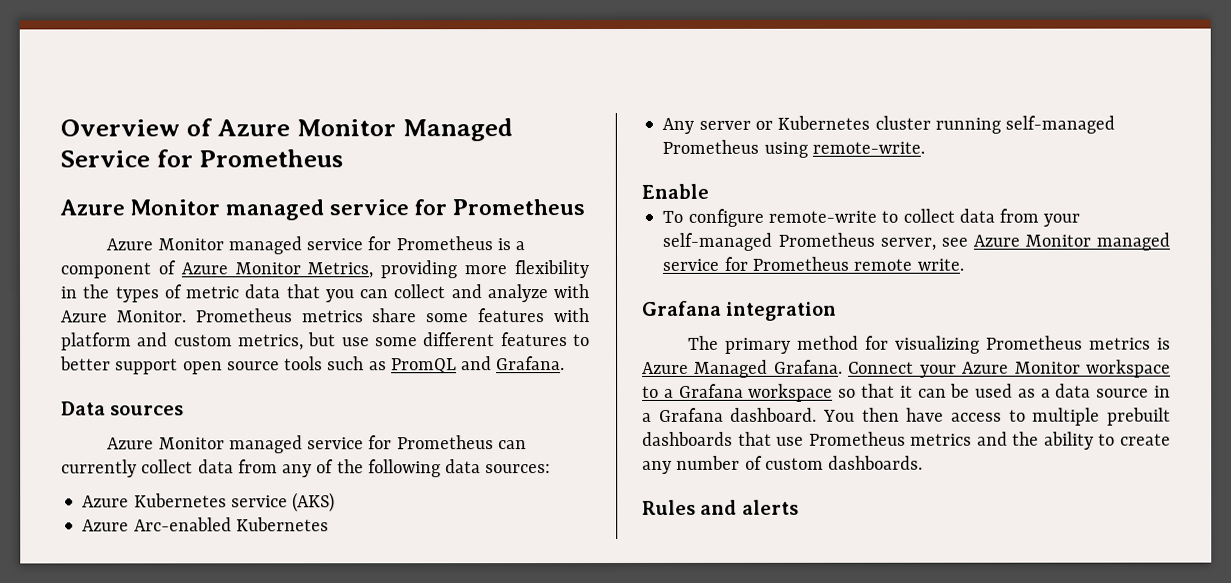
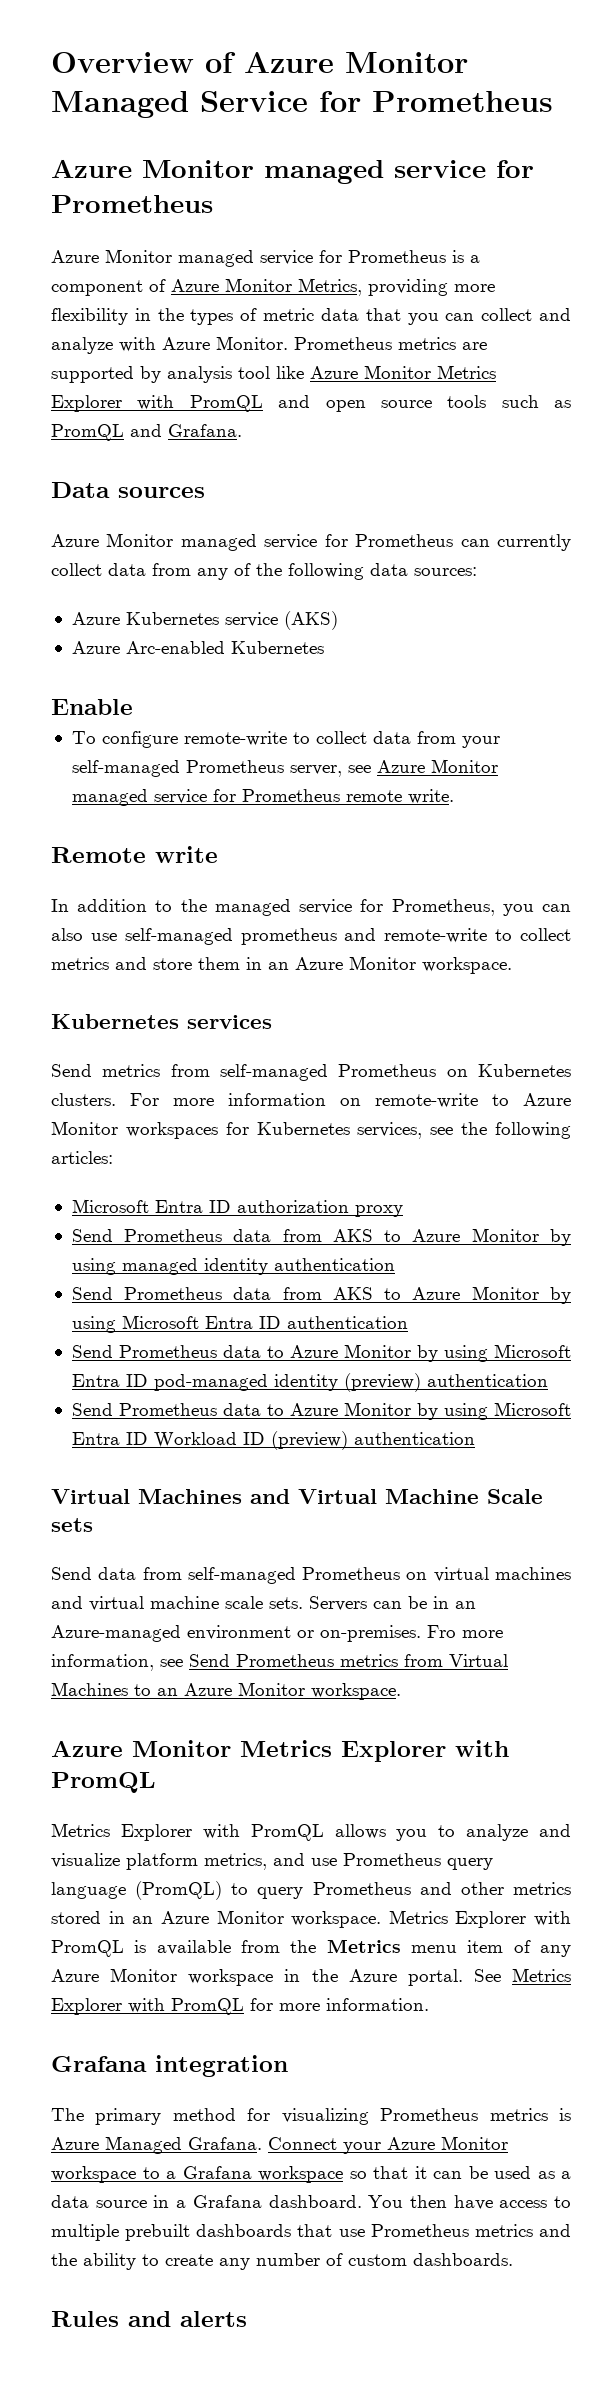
[372,308,590,323] [61,332,590,351] [60,356,179,375] share some features with platform and custom metrics, but use some different features to better support -> [462,342,487,350] [51,365,496,383] [51,395,311,412] are supported by analysis tool like Azure Monitor Metrics Explorer with PromQL and
[662,115,1116,134] [662,139,925,158] // Any server or Kubernetes cluster running self-managed Prometheus using remote-write. -> (324, 647) none
(964, 264) none -> [51,846,218,863] [51,899,571,916] [51,928,571,945] [51,956,512,974] [51,1014,272,1029] [51,1064,571,1081] [51,1093,571,1108] [51,1121,571,1139] [51,1151,113,1164] [71,1199,403,1217] [71,1228,571,1246] [71,1258,395,1275] [71,1286,571,1304] [71,1315,408,1333] [71,1344,571,1362] [71,1373,548,1392] [71,1402,571,1420] [71,1431,475,1450] [51,1489,543,1504] [51,1518,93,1532] [51,1567,571,1584] [51,1596,476,1611] [51,1625,503,1642] [51,1654,508,1671] [51,1682,401,1700] [51,1740,509,1762] [51,1772,156,1793] [51,1823,571,1841] [51,1853,493,1870] [51,1881,571,1900] [51,1910,571,1928] [51,1939,571,1957] [51,1968,571,1986] [51,1998,429,2015] // Remote write // In addition to the managed service for Prometheus, you can also use self-managed prometheus and remote-write to collect metrics and store them in an Azure Monitor workspace. // Kubernetes services // Send metrics from self-managed Prometheus on Kubernetes clusters. For more information on remote-write to Azure Monitor workspaces for Kubernetes services, see the following articles: // Microsoft Entra ID authorization proxy // Send Prometheus data from AKS to Azure Monitor by using managed identity authentication // Send Prometheus data from AKS to Azure Monitor by using Microsoft Entra ID authentication // Send Prometheus data to Azure Monitor by using Microsoft Entra ID pod-managed identity (preview) authentication // Send Prometheus data to Azure Monitor by using Microsoft Entra ID Workload ID (preview) authentication // Virtual Machines and Virtual Machine Scale sets // Send data from self-managed Prometheus on virtual machines and virtual machine scale sets. Servers can be in an Azure-managed environment or on-premises. Fro more information, see Send Prometheus metrics from Virtual Machines to an Azure Monitor workspace. // Azure Monitor Metrics Explorer with PromQL // Metrics Explorer with PromQL allows you to analyze and visualize platform metrics, and use Prometheus query language (PromQL) to query Prometheus and other metrics stored in an Azure Monitor workspace. Metrics Explorer with PromQL is available from the Metrics menu item of any Azure Monitor workspace in the Azure portal. See Metrics Explorer with PromQL for more information.

